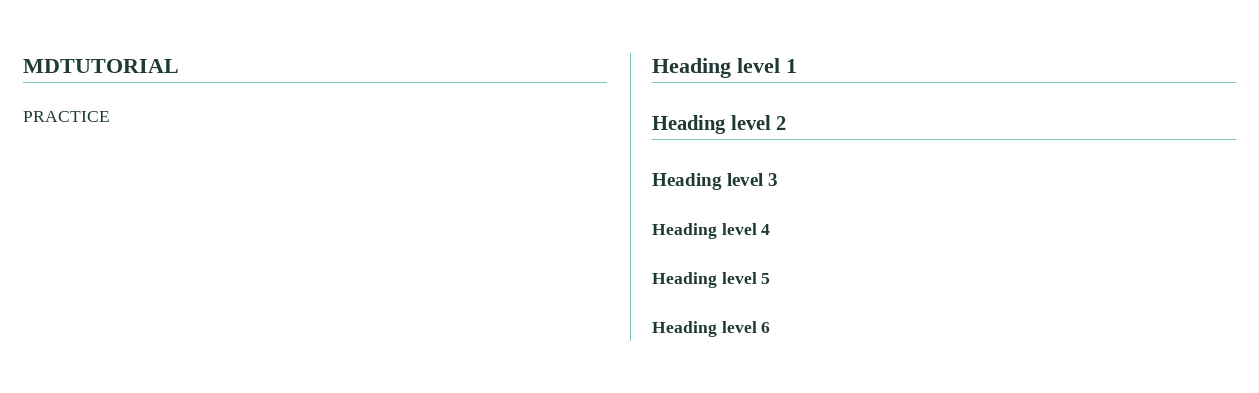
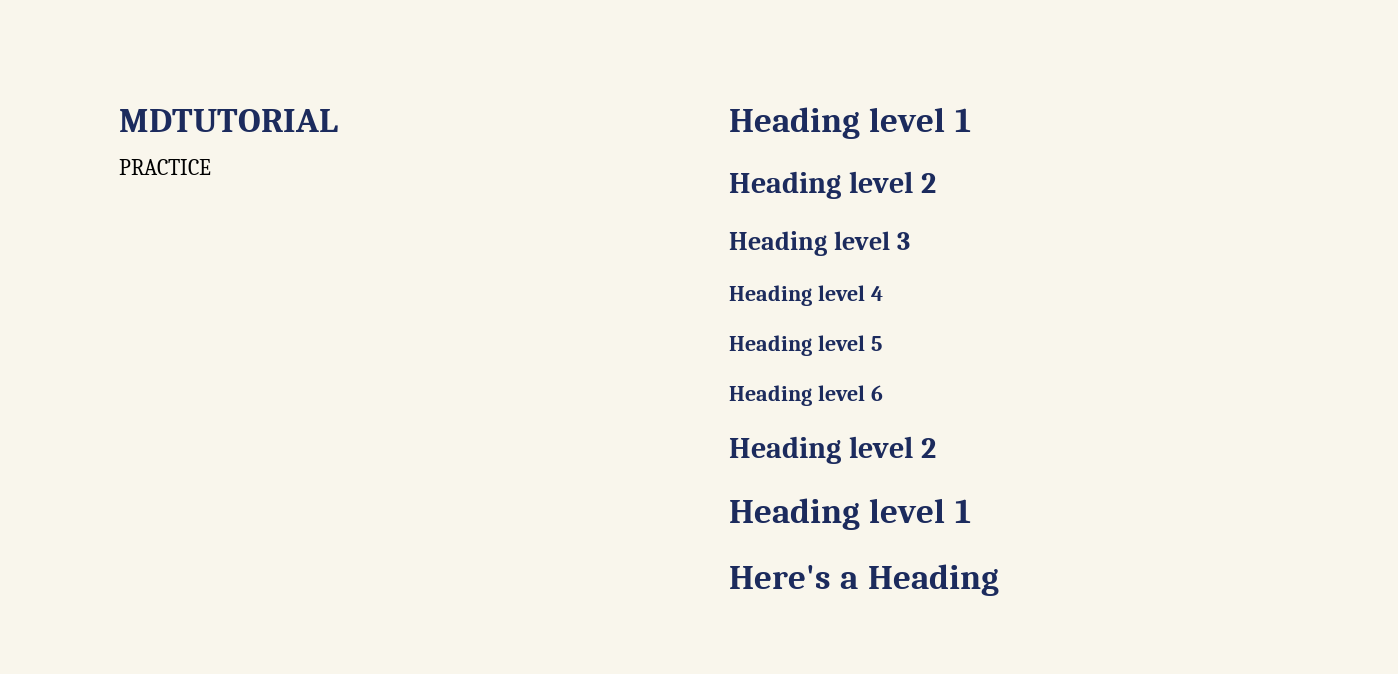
(771, 327) none -> [729,436,936,464] [729,498,971,530] [729,564,999,596] // Heading level 2 // Heading level 1 // Here's a Heading

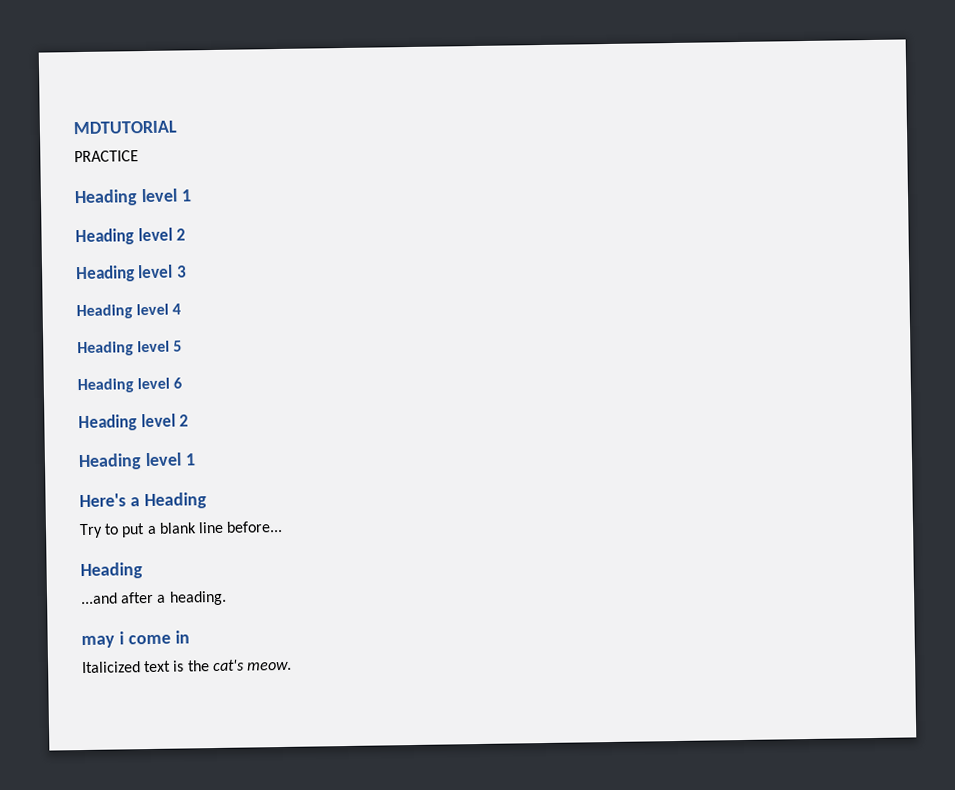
(999, 580) none -> [79,520,284,539] [80,562,143,580] [80,590,227,606] [81,630,190,649] [82,659,292,674] // Try to put a blank line before... // Heading // ...and after a heading. // may i come in // Italicized text is the cat's meow.

